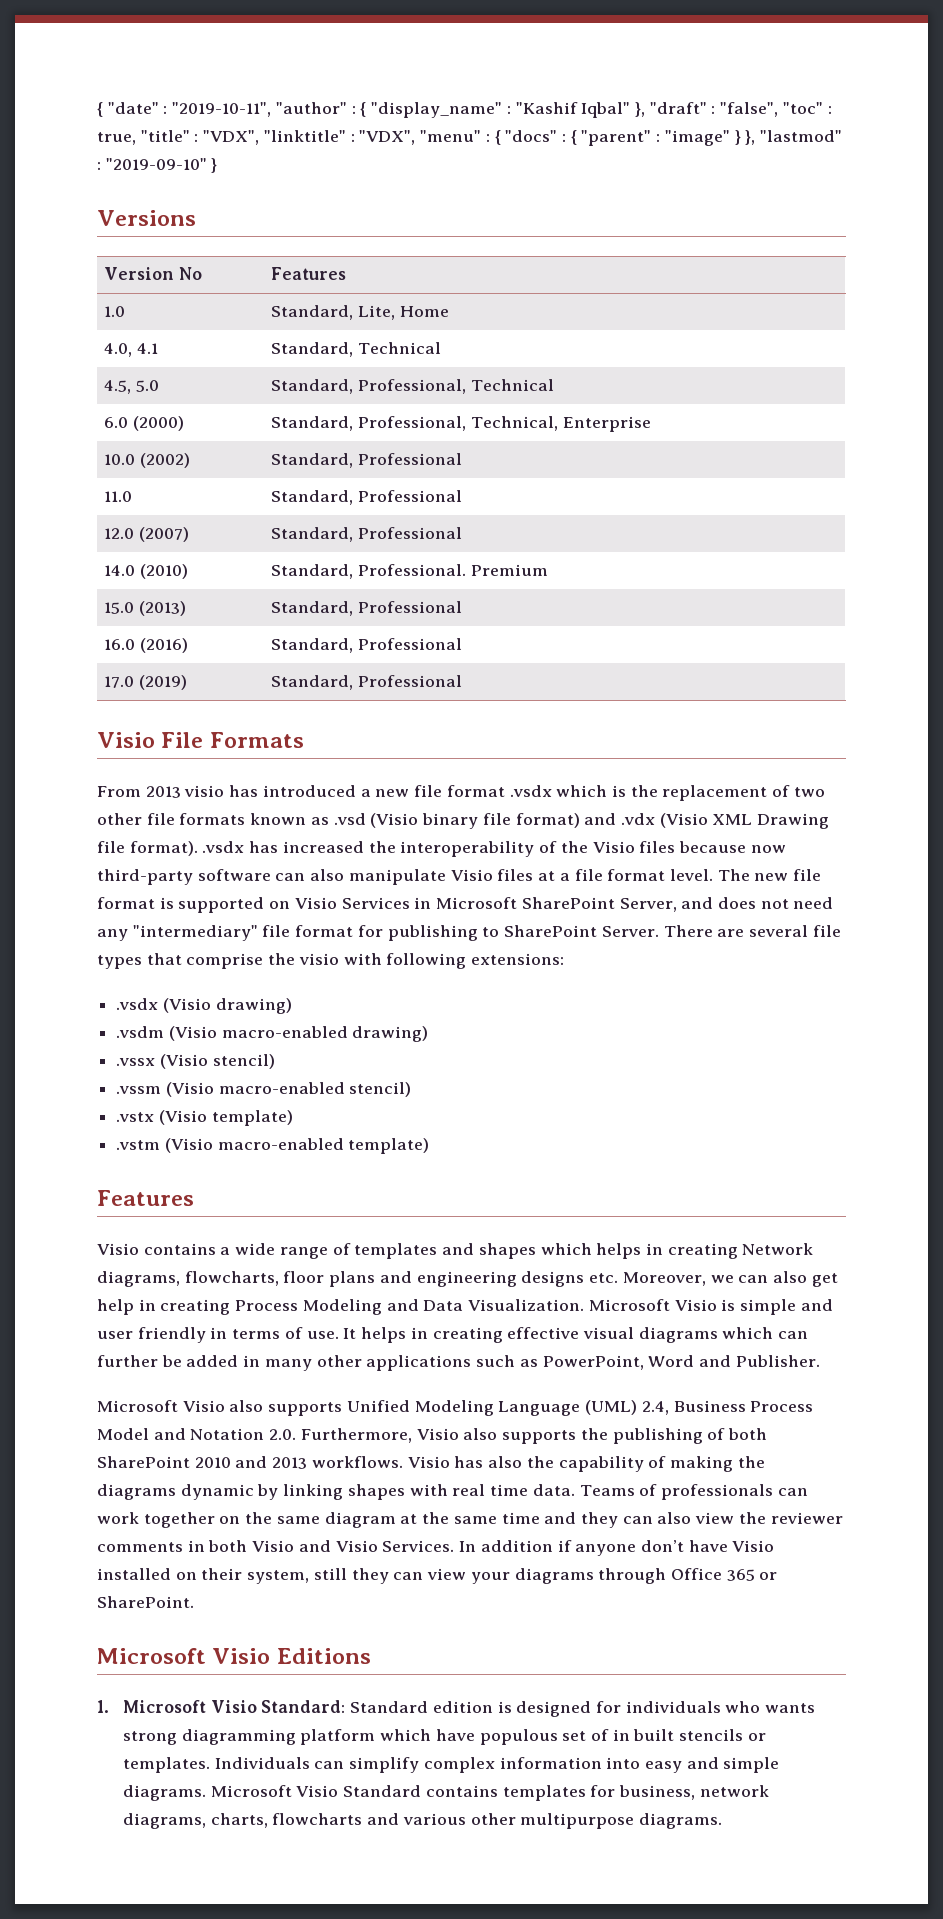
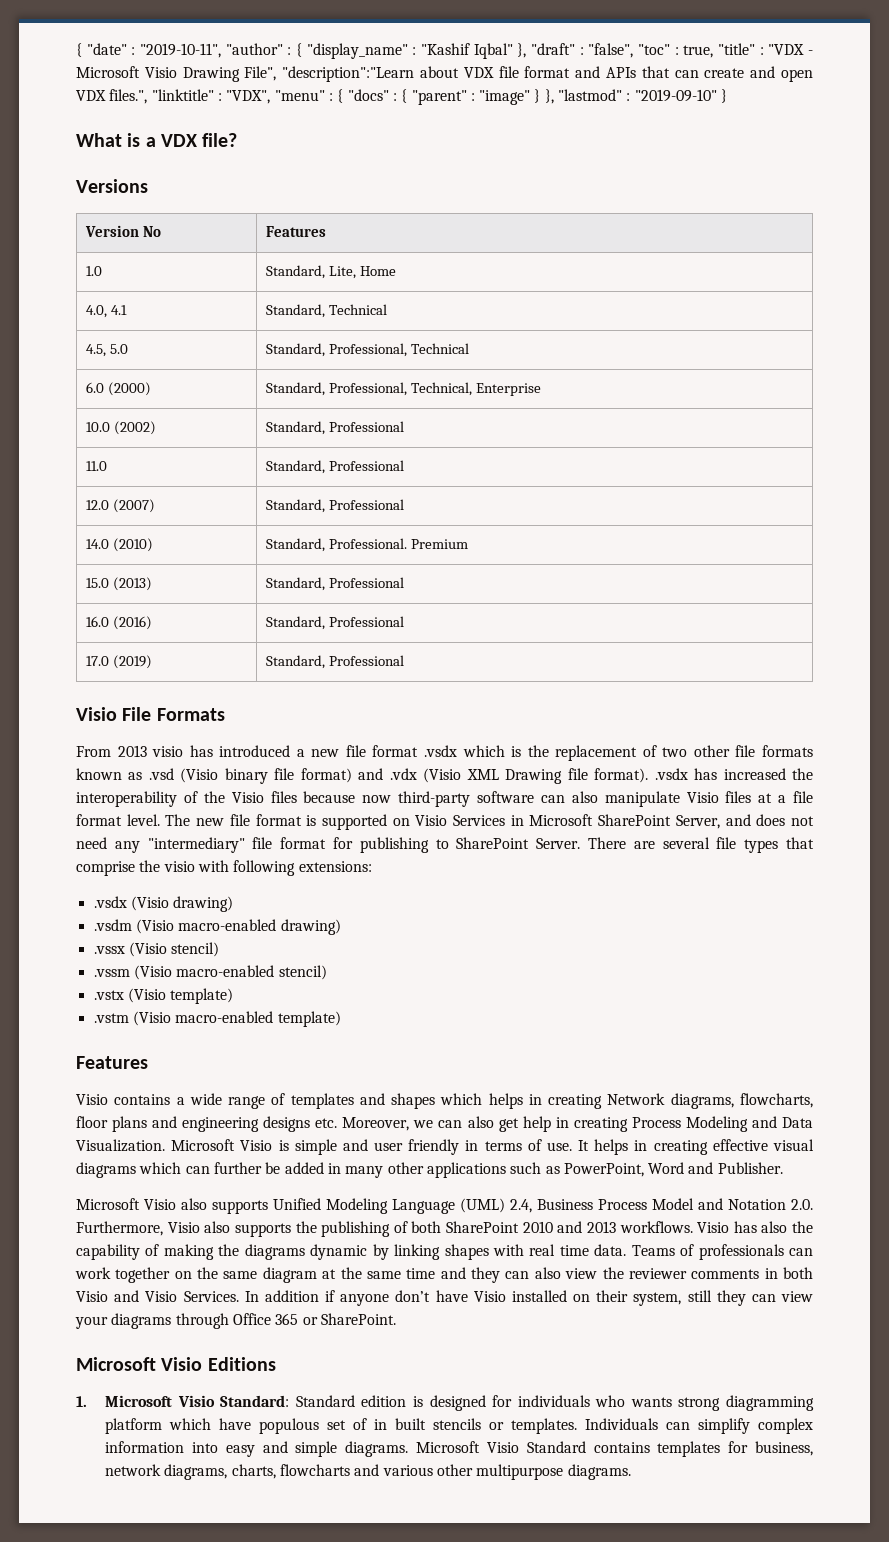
[203,130,260,145] "VDX", -> [768,44,813,55] [76,66,813,82] [76,89,148,104] "VDX - Microsoft Visio Drawing File", "description":"Learn about VDX file format and APIs that can create and open VDX files.",
(218, 165) none -> [76,133,238,147] // What is a VDX file?

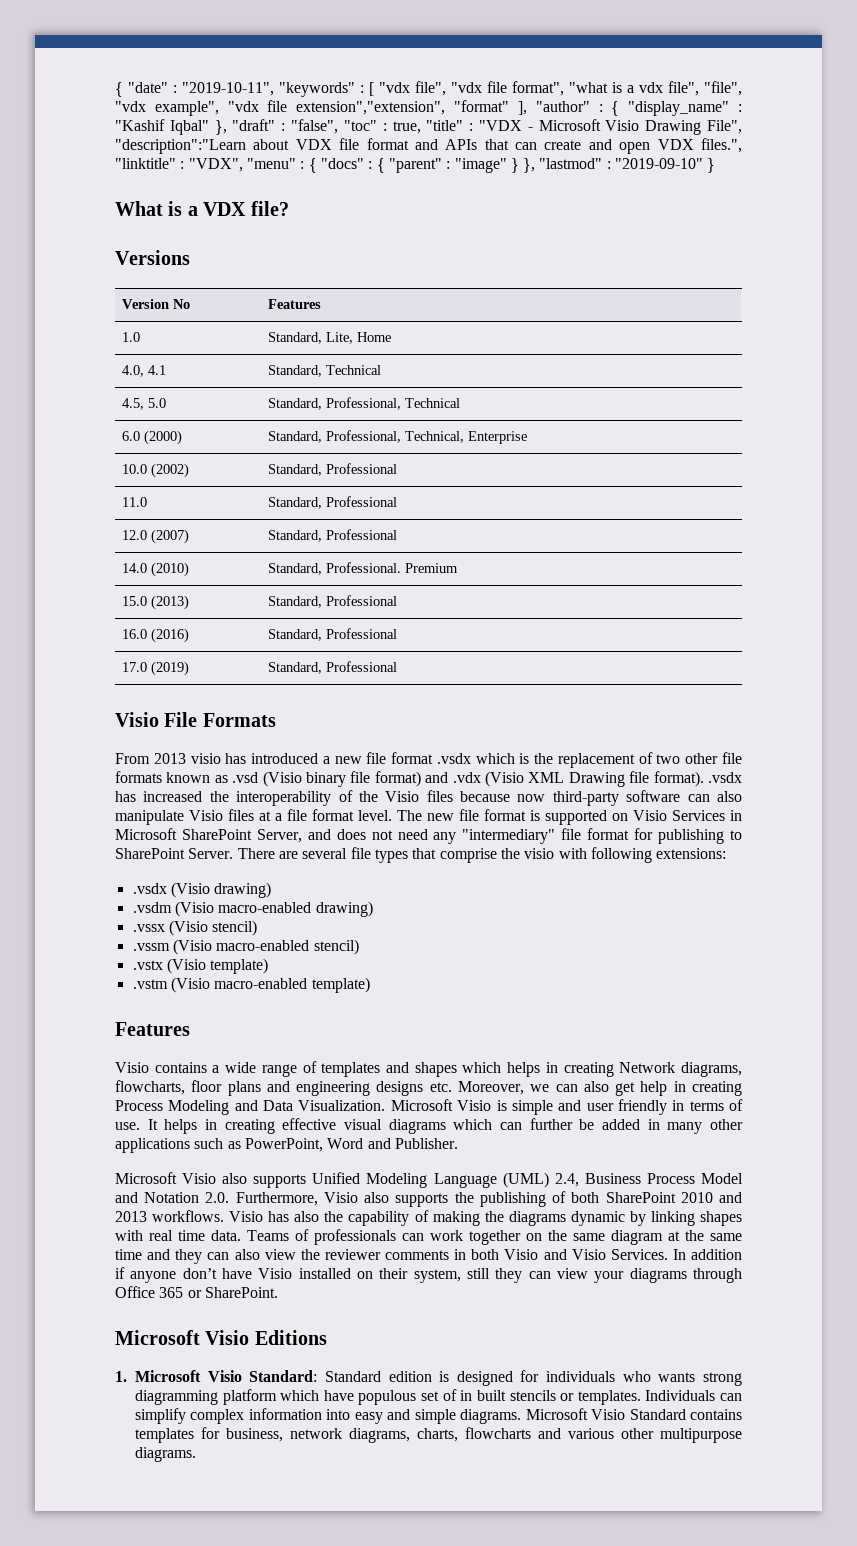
(221, 50) none -> [279,81,742,97] [115,100,527,116] "keywords" : [ "vdx file", "vdx file format", "what is a vdx file", "file", "vdx example", "vdx file extension","extension", "format" ],

